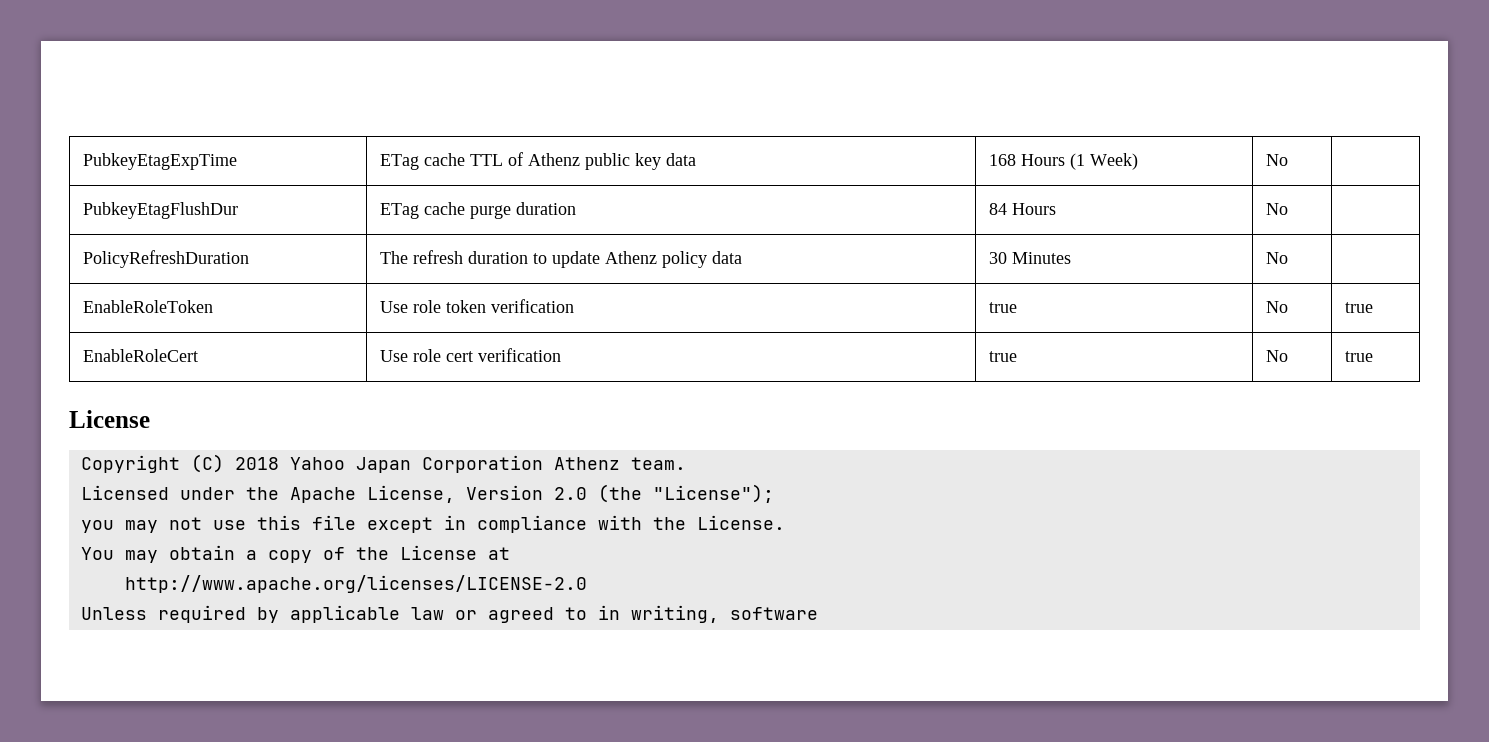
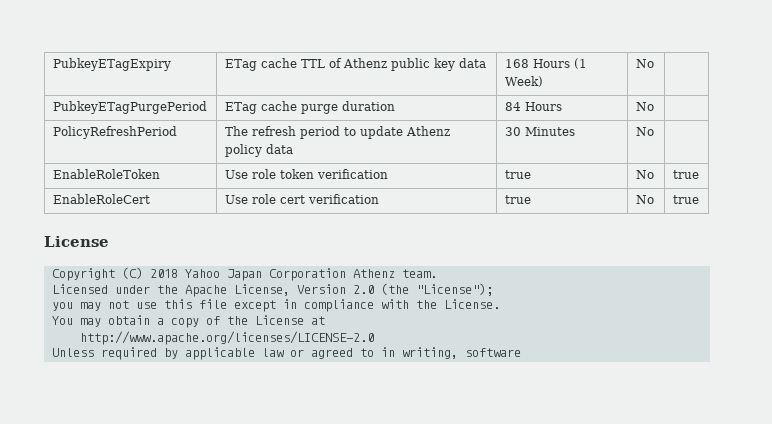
[83,153,238,170] PubkeyEtagExpTime -> [52,58,171,71] PubkeyETagExpiry
[83,202,239,219] PubkeyEtagFlushDur -> [52,101,207,114] PubkeyETagPurgePeriod
[83,250,250,268] PolicyRefreshDuration -> [52,126,177,139] PolicyRefreshPeriod
[468,251,529,264] duration -> [299,126,340,139] period

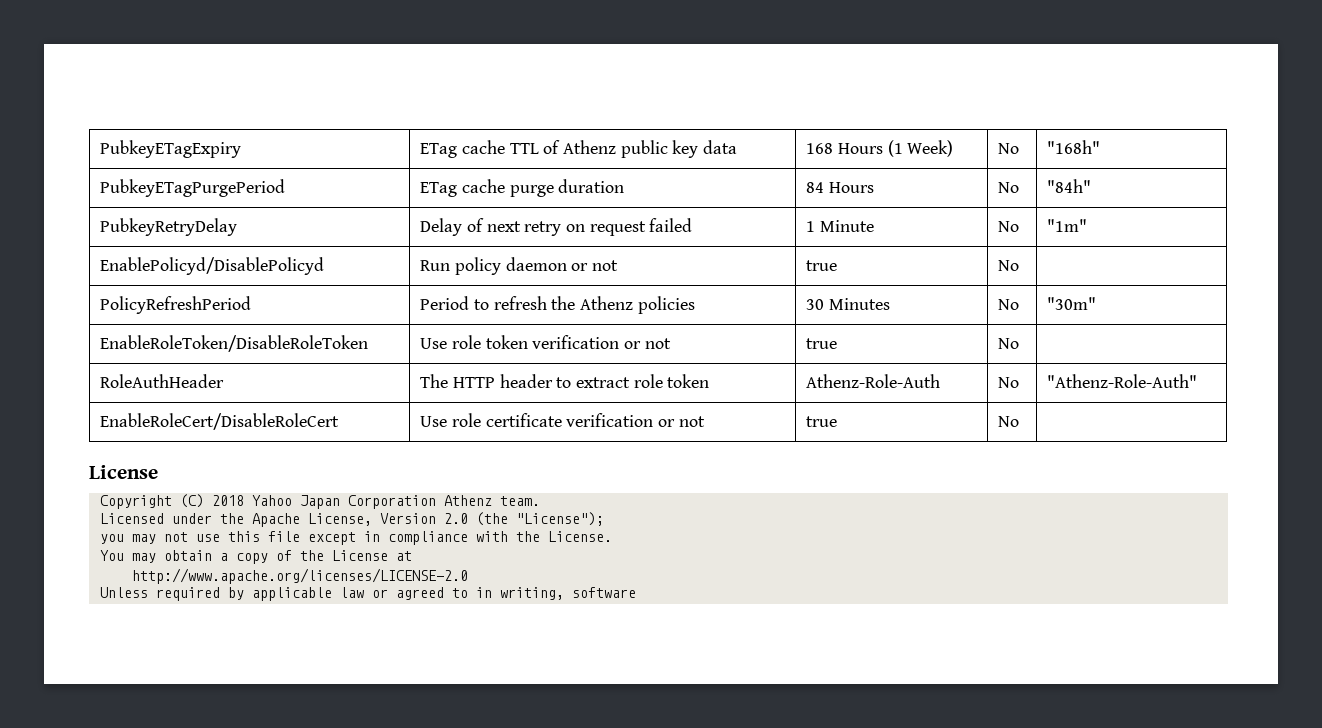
(654, 63) none -> [1047,140,1101,154] "168h"
[52,126,177,139] [224,126,450,139] [224,144,293,157] // PolicyRefreshPeriod | The refresh period to update Athenz policy data -> [1047,179,1092,193] [100,218,238,236] [420,218,693,236] [806,220,874,232] [998,221,1020,232] [1047,219,1088,232] [100,257,325,275] [420,257,619,275] [806,260,838,271] [998,260,1020,271] [100,296,252,314] [420,296,695,314] "84h" // PubkeyRetryDelay | Delay of next retry on request failed | 1 Minute | No | "1m" // EnablePolicyd/DisablePolicyd | Run policy daemon or not | true | No | // PolicyRefreshPeriod | Period to refresh the Athenz policies
[52,169,160,179] // EnableRoleToken -> [1047,297,1097,310] [100,335,369,352] "30m" // EnableRoleToken/DisableRoleToken
[504,170,531,179] [635,170,654,179] [672,170,699,179] [52,194,150,204] [224,194,379,204] [504,195,531,204] [635,195,654,204] [672,195,699,204] | true | No | true // EnableRoleCert | Use role cert verification | true | No | true -> [624,338,671,349] [806,338,838,349] [998,338,1020,349] [100,374,225,388] [420,374,710,388] [806,374,941,388] [998,377,1020,388] [1047,374,1198,388] [100,413,340,430] [420,413,705,427] [806,416,838,427] [998,416,1020,427] or not | true | No | // RoleAuthHeader | The HTTP header to extract role token | Athenz-Role-Auth | No | "Athenz-Role-Auth" // EnableRoleCert/DisableRoleCert | Use role certificate verification or not | true | No |

